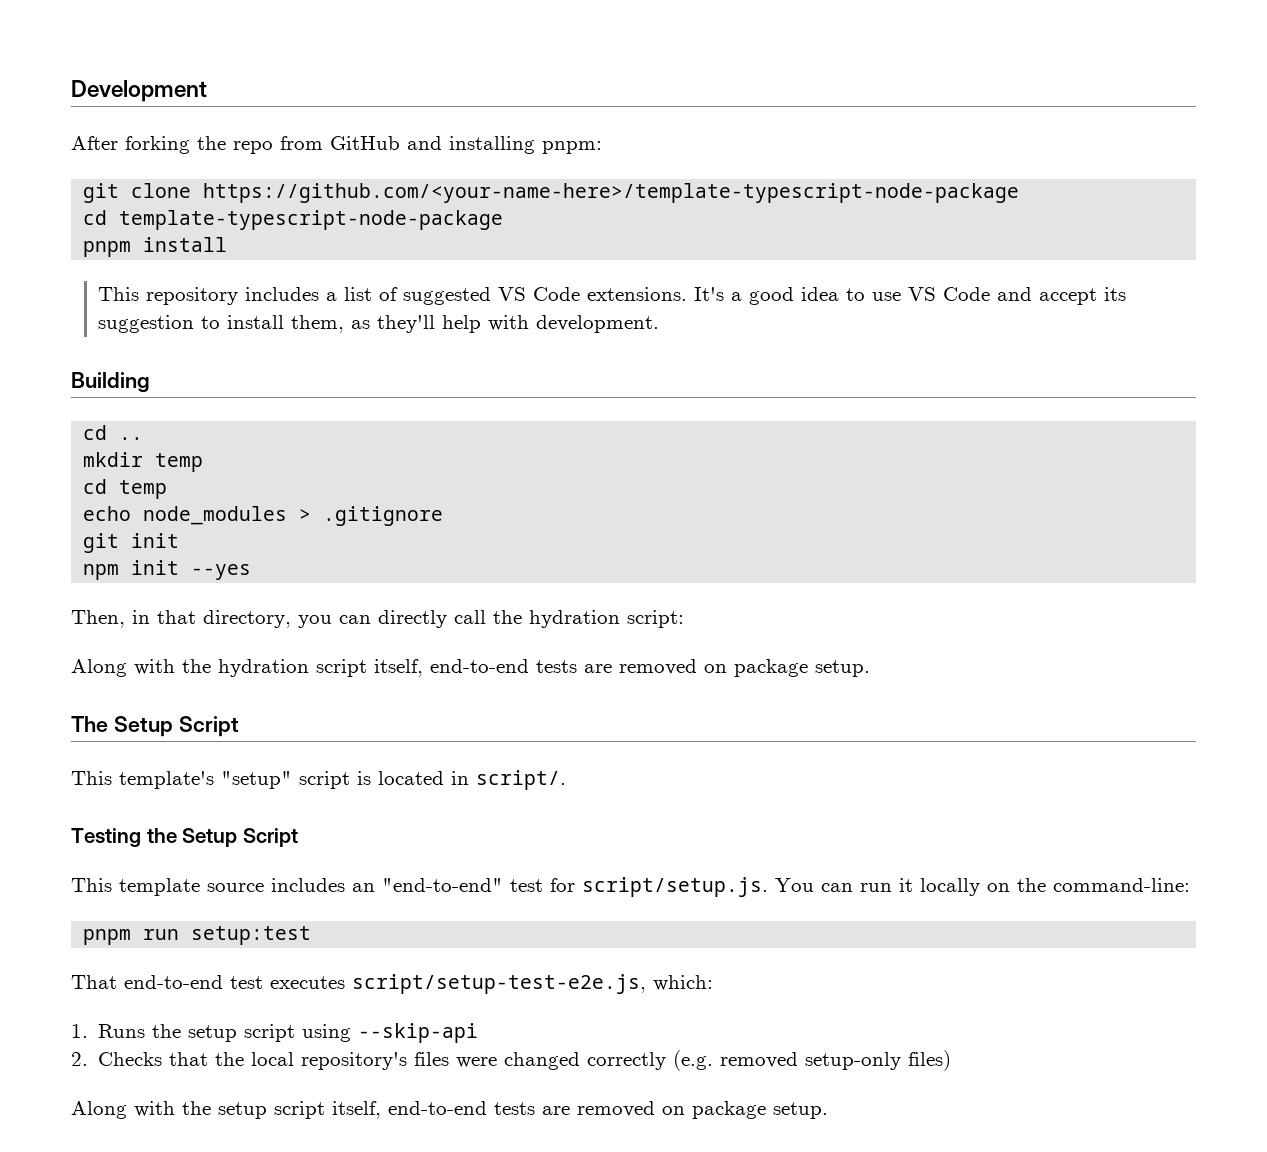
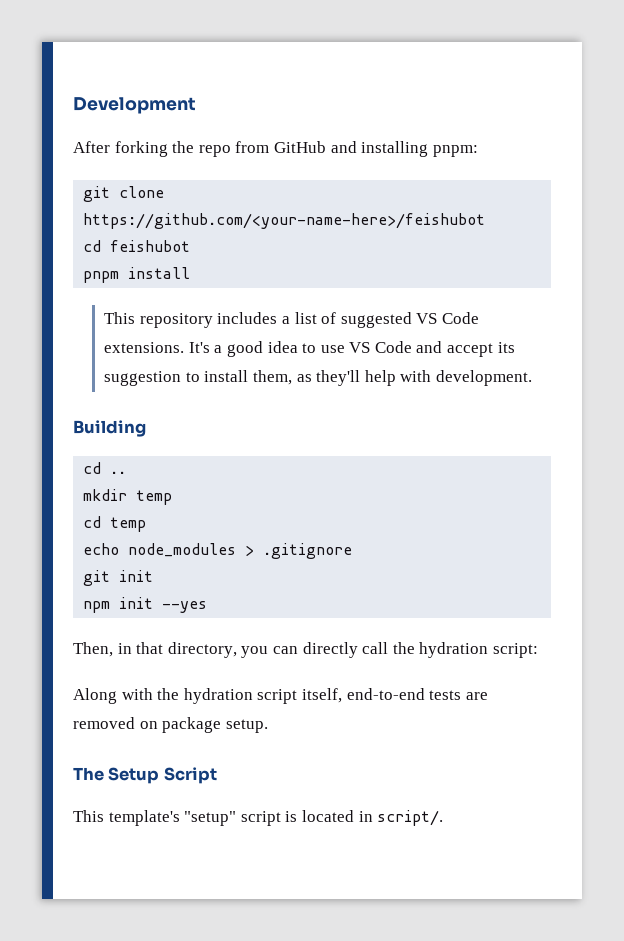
[203,183,1020,203] [83,210,504,230] https://github.com/<your-name-here>/template-typescript-node-package // cd template-typescript-node-package -> [83,213,486,229] [83,240,191,252] https://github.com/<your-name-here>/feishubot // cd feishubot
[71,828,298,847] [71,877,1190,897] [83,926,312,945] [71,974,713,994] [71,1023,479,1043] [71,1050,952,1071] [71,1101,828,1119] // Testing the Setup Script // This template source includes an "end-to-end" test for script/setup.js. You can run it locally on the command-line: // pnpm run setup:test // That end-to-end test executes script/setup-test-e2e.js, which: // 1. Runs the setup script using --skip-api // 2. Checks that the local repository's files were changed correctly (e.g. removed setup-only files) // Along with the setup script itself, end-to-end tests are removed on package setup. -> (444, 818) none

